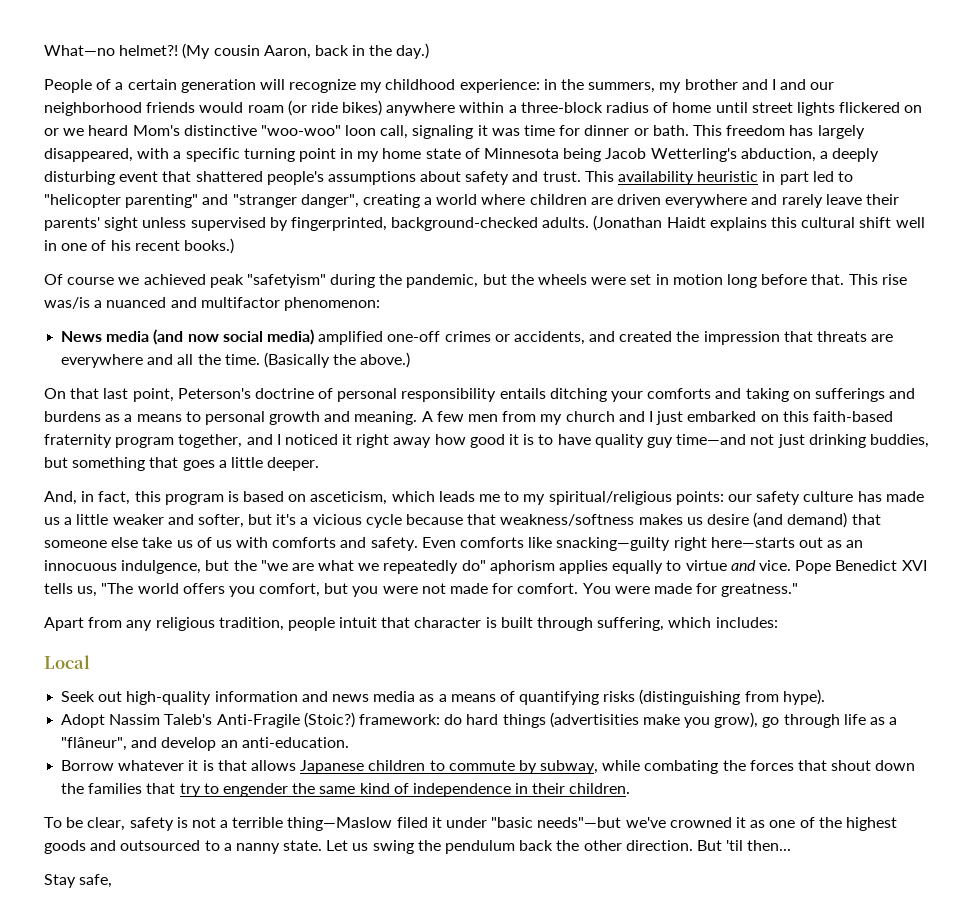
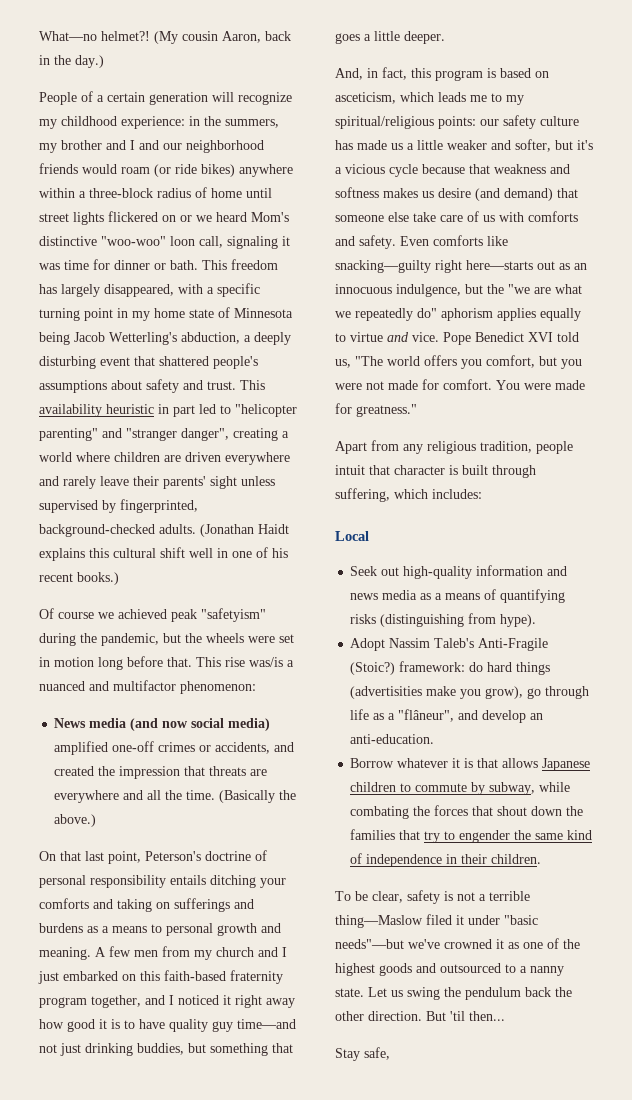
[500,514,635,526] weakness/softness -> [494,164,570,174] [335,187,379,198] weakness and softness
[176,540,193,548] us -> [440,215,463,222] care
[44,583,73,594] tells -> [557,332,579,342] told

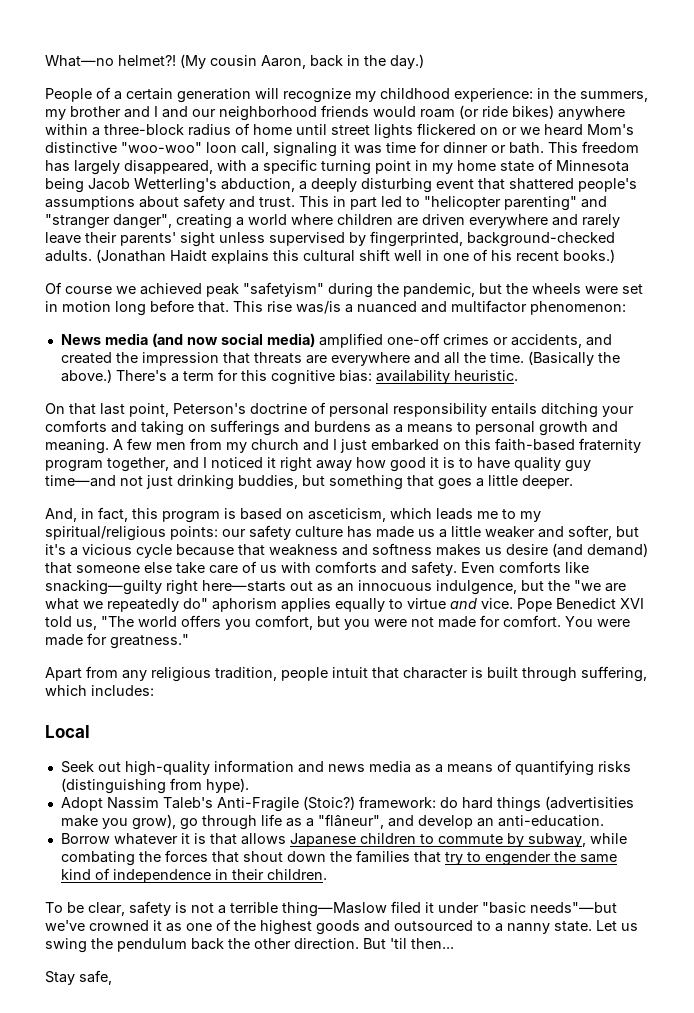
[39,404,154,417] availability heuristic -> (329, 201) none
(97, 820) none -> [115,369,518,385] There's a term for this cognitive bias: availability heuristic.

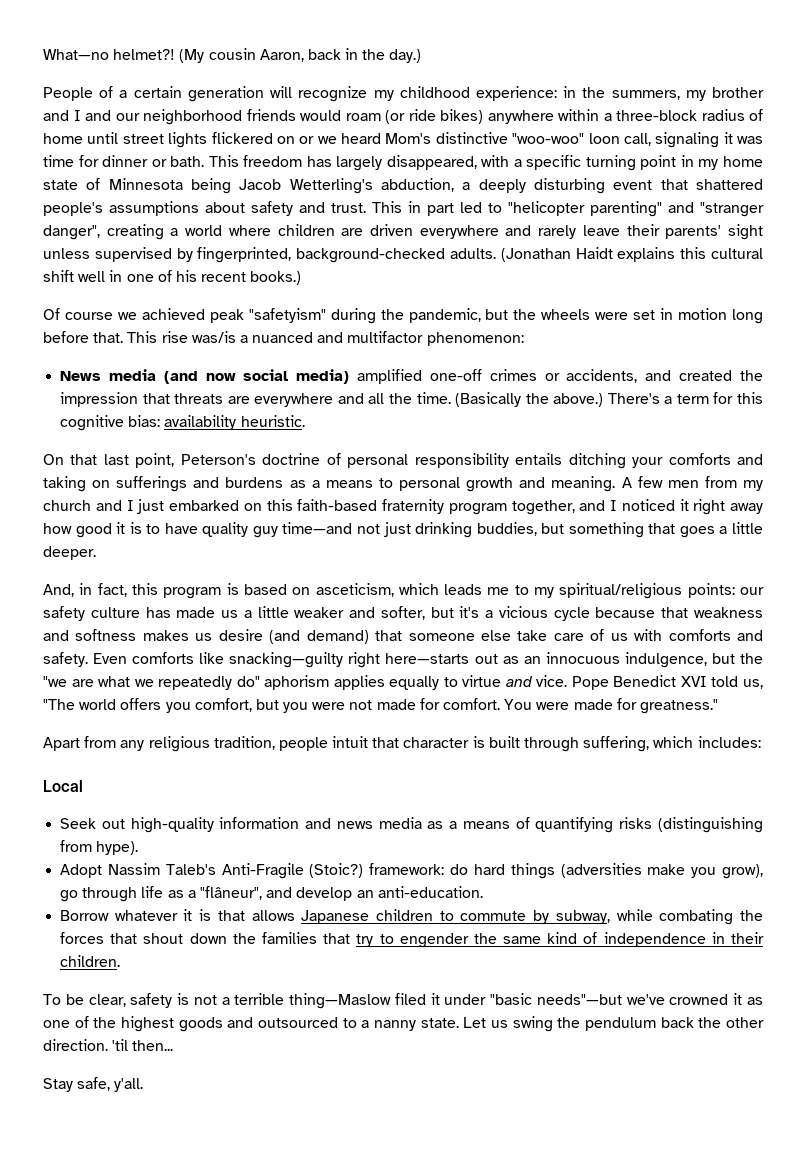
[544,796,634,810] (advertisities -> [560,863,642,878] (adversities
[363,938,386,949] But -> (108, 1045) none
(112, 977) none -> [114,1078,144,1092] y'all.

